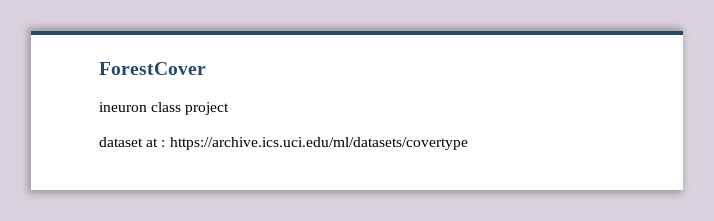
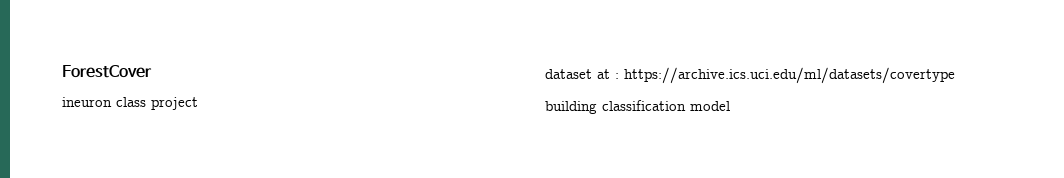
(468, 143) none -> [545,100,730,114] // building classification model

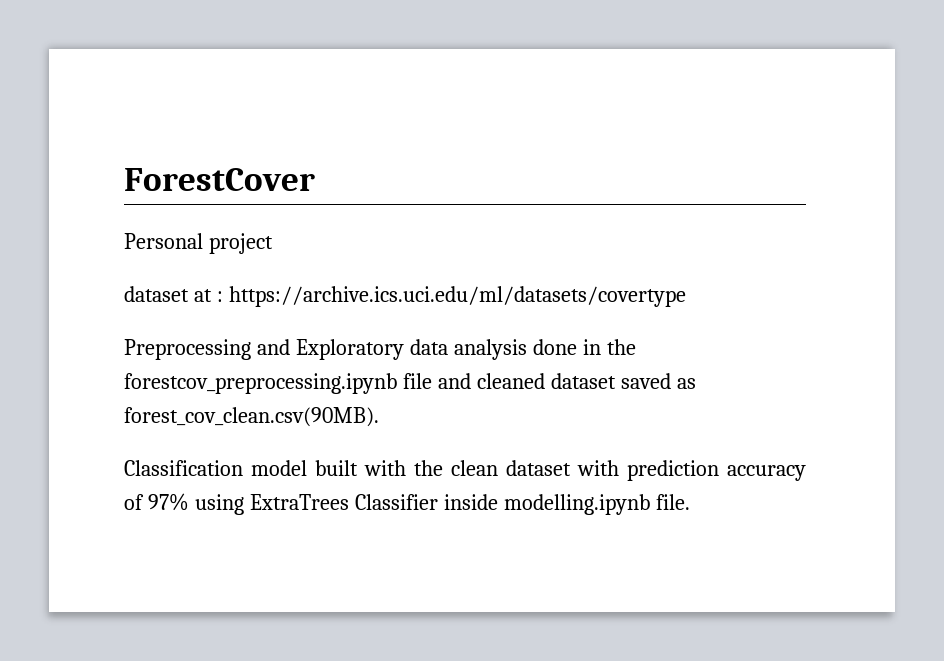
[62,97,146,107] ineuron class -> [124,233,203,249] Personal
[545,100,730,114] building classification model -> [124,339,636,360] [124,373,696,394] [124,407,379,427] [124,460,806,481] [124,493,690,515] Preprocessing and Exploratory data analysis done in the forestcov_preprocessing.ipynb file and cleaned dataset saved as forest_cov_clean.csv(90MB). // Classification model built with the clean dataset with prediction accuracy of 97% using ExtraTrees Classifier inside modelling.ipynb file.

